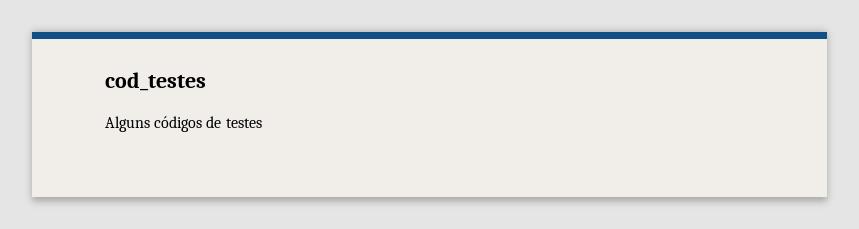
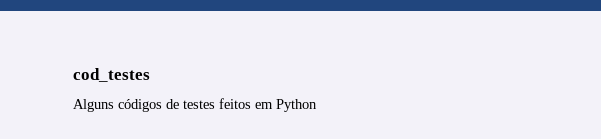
(262, 123) none -> [219,98,317,112] feitos em Python

